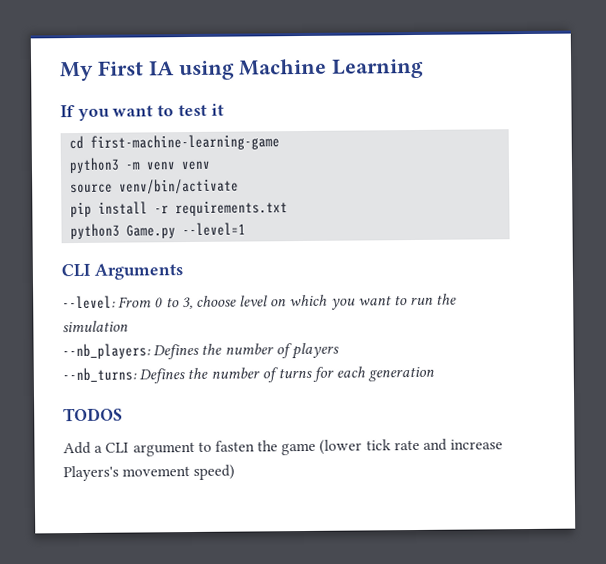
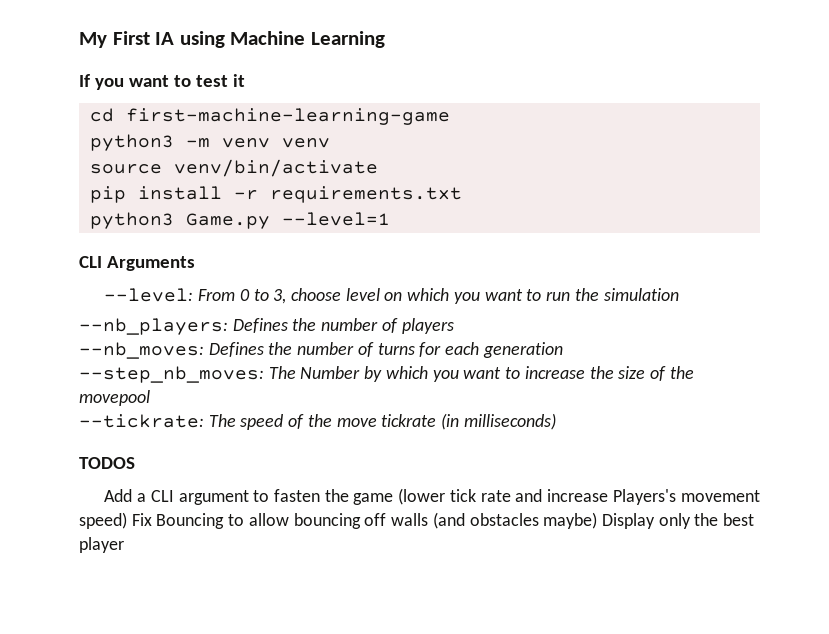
[62,367,137,383] --nb_turns: -> [79,342,204,359] --nb_moves:
(436, 374) none -> [79,366,694,383] [79,390,150,406] [79,413,556,430] // --step_nb_moves: The Number by which you want to increase the size of the movepool // --tickrate: The speed of the move tickrate (in milliseconds)
(236, 472) none -> [131,512,755,529] [79,537,124,553] Fix Bouncing to allow bouncing off walls (and obstacles maybe) Display only the best player

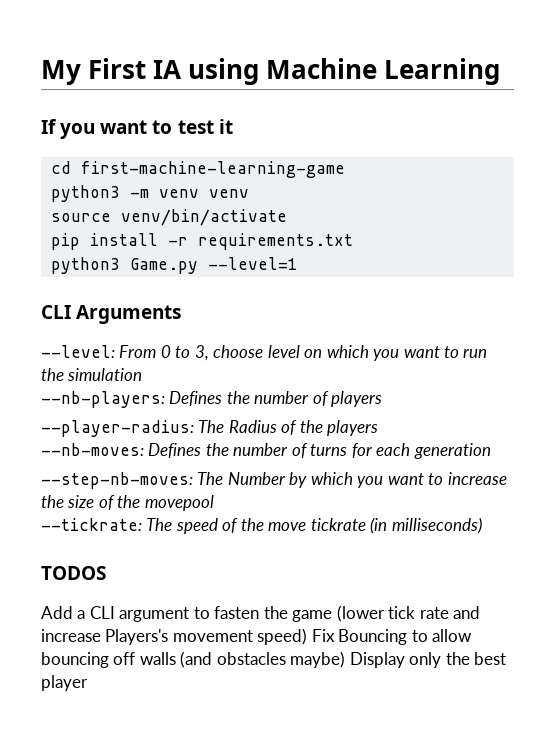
[79,318,228,335] --nb_players: -> [41,391,165,408] --nb-players:
[79,342,204,359] --nb_moves: -> [41,420,379,437] [41,443,144,456] --player-radius: The Radius of the players // --nb-moves:
[79,366,264,383] --step_nb_moves: -> [41,472,193,489] --step-nb-moves:

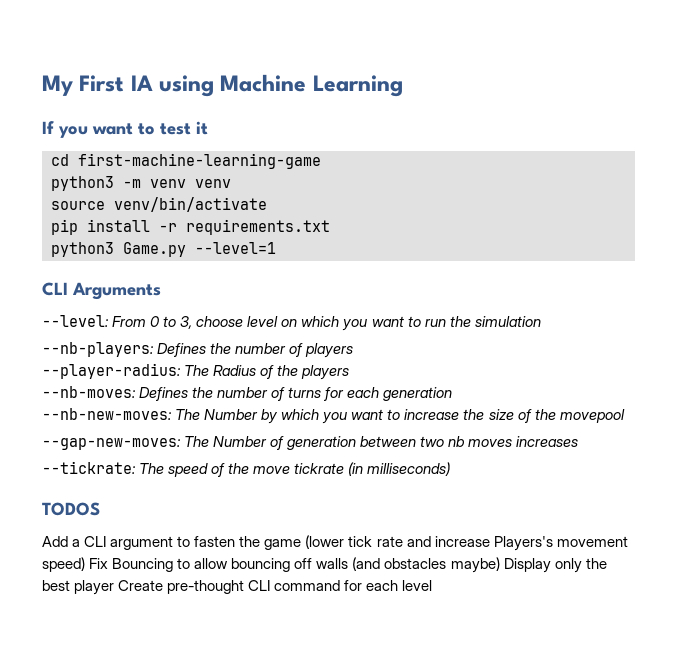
[41,472,193,489] --step-nb-moves: -> [42,408,172,420] --nb-new-moves:
(214, 503) none -> [42,436,579,450] // --gap-new-moves: The Number of generation between two nb moves increases
(88, 683) none -> [118,580,433,594] Create pre-thought CLI command for each level

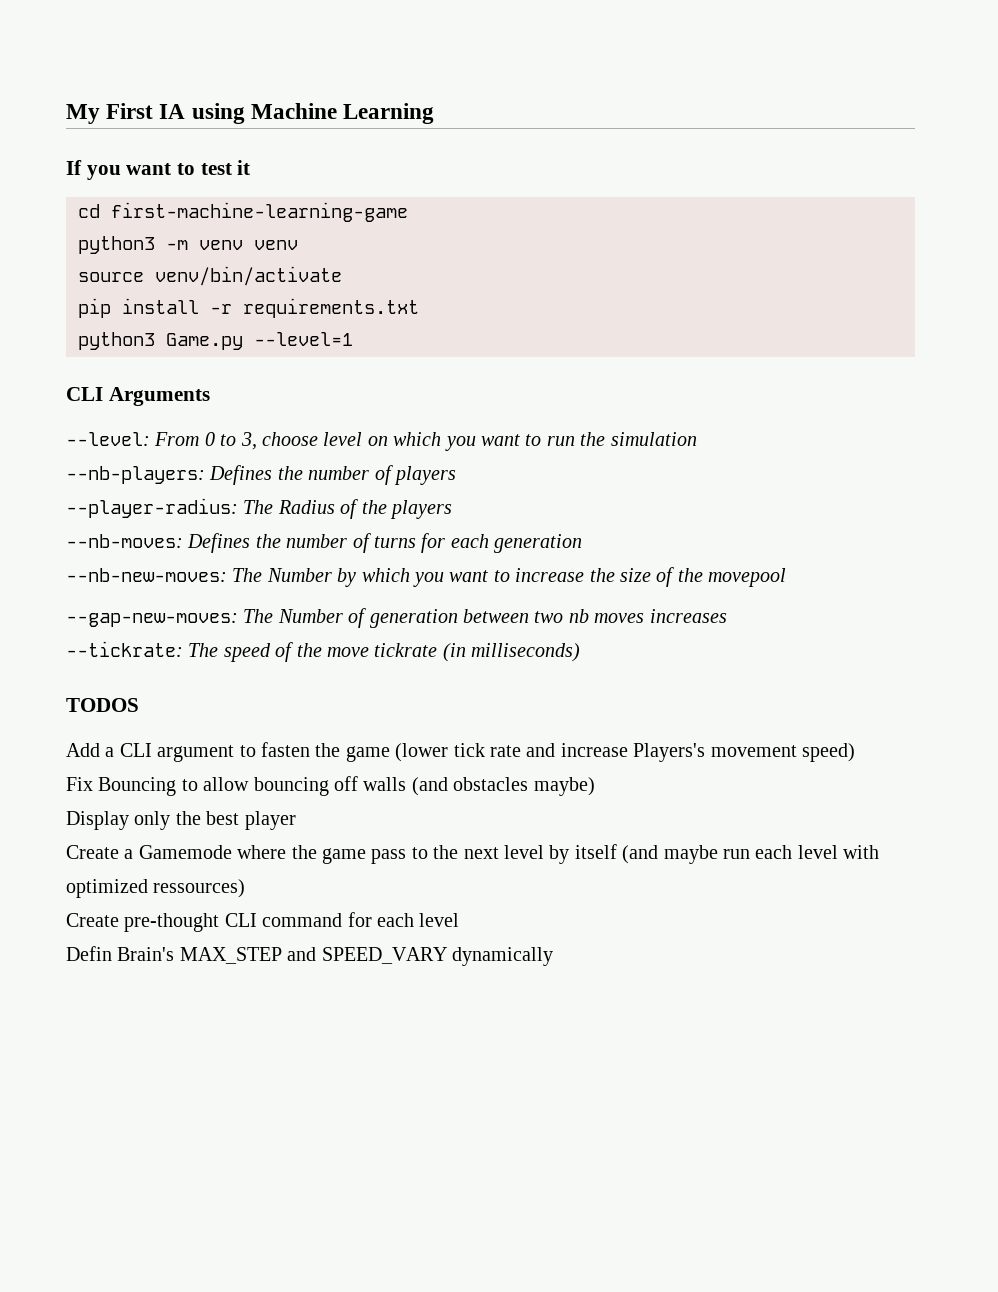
(85, 564) none -> (855, 752) //
(500, 565) none -> (595, 786) //
(115, 587) none -> [66,844,880,864] [66,879,246,898] // Create a Gamemode where the game pass to the next level by itself (and maybe run each level with optimized ressources) //
(433, 585) none -> [66,946,553,966] // Defin Brain's MAX_STEP and SPEED_VARY dynamically

